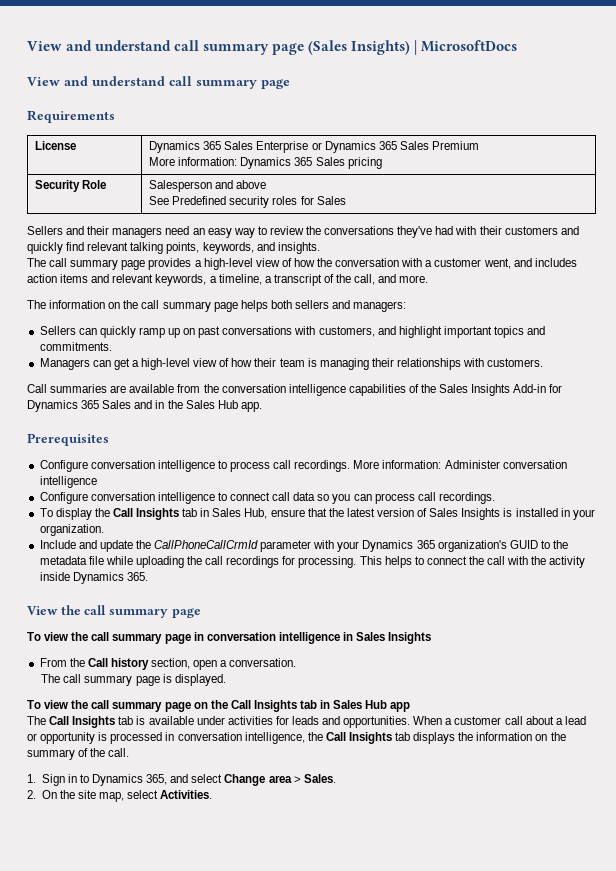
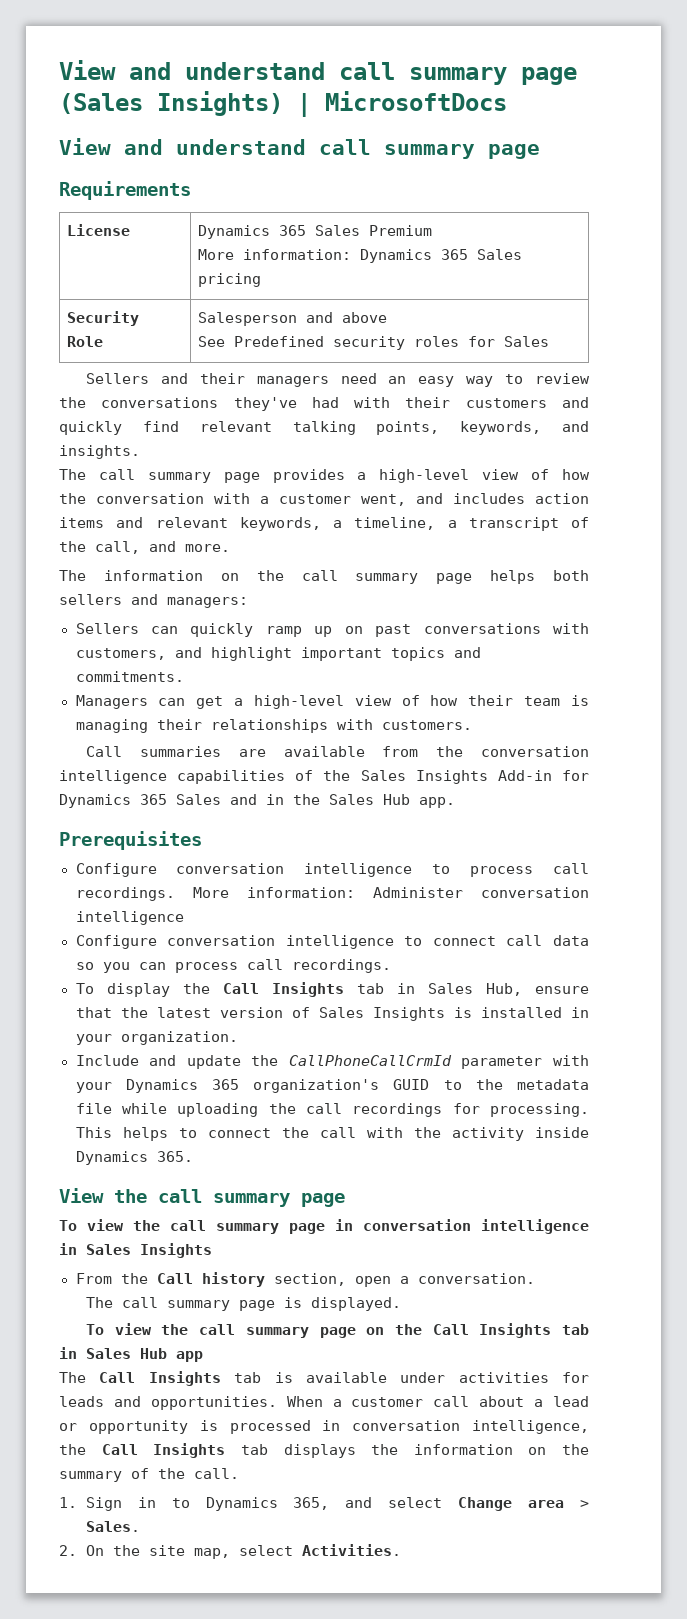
[256,141,429,153] Enterprise or Dynamics 365 Sales -> (361, 230) none

